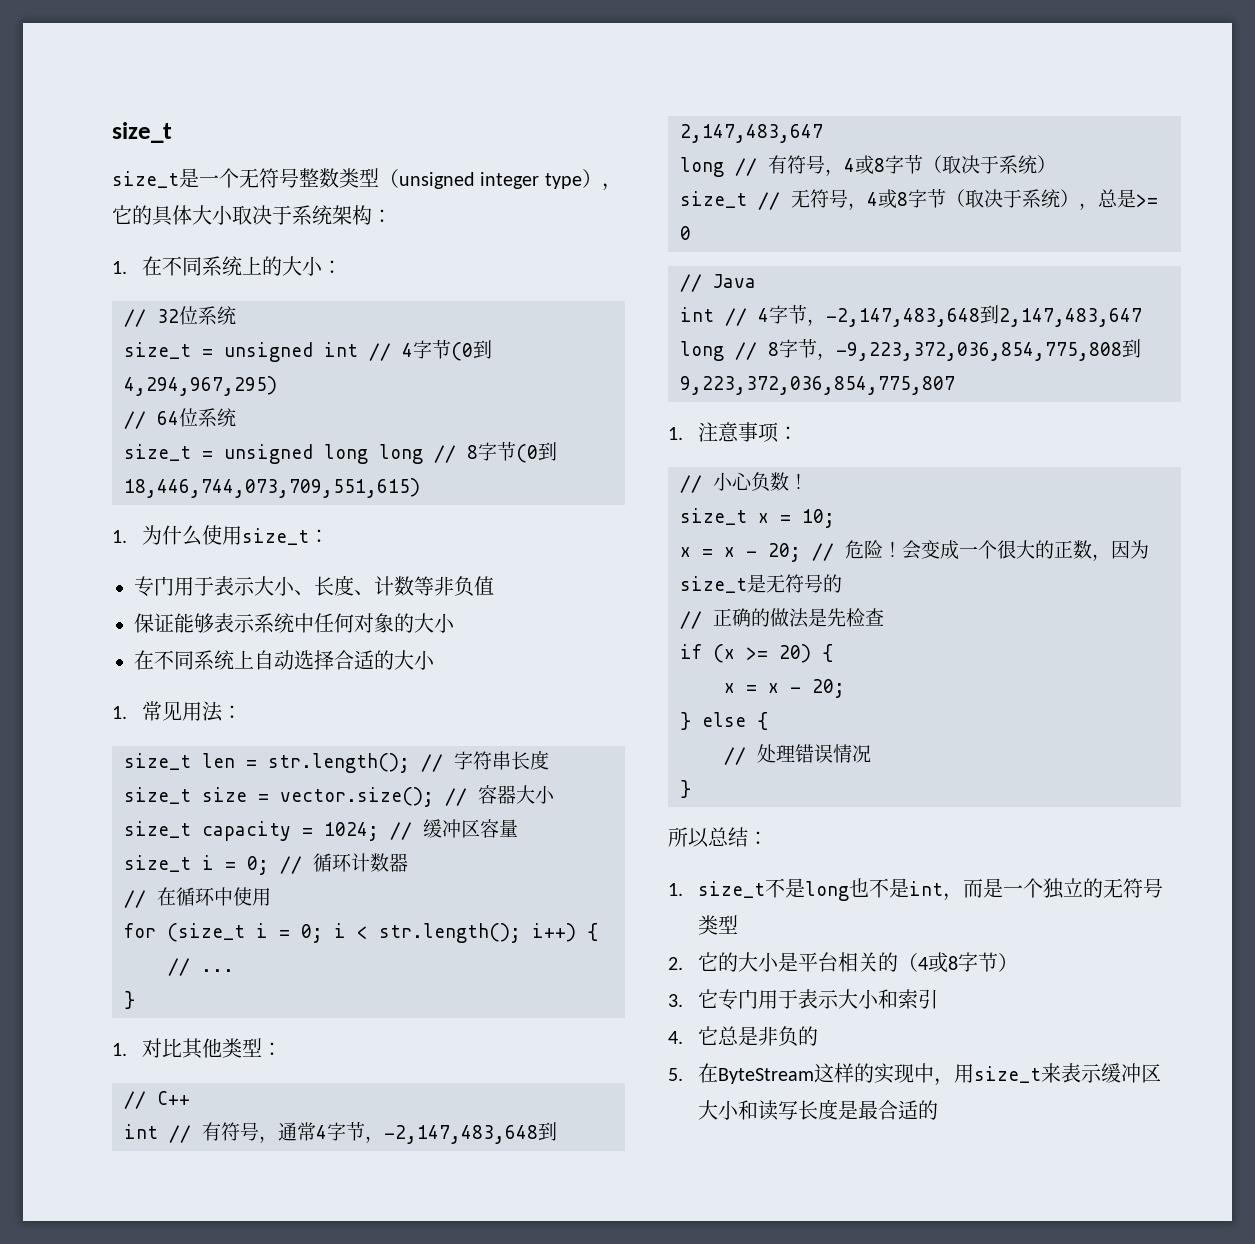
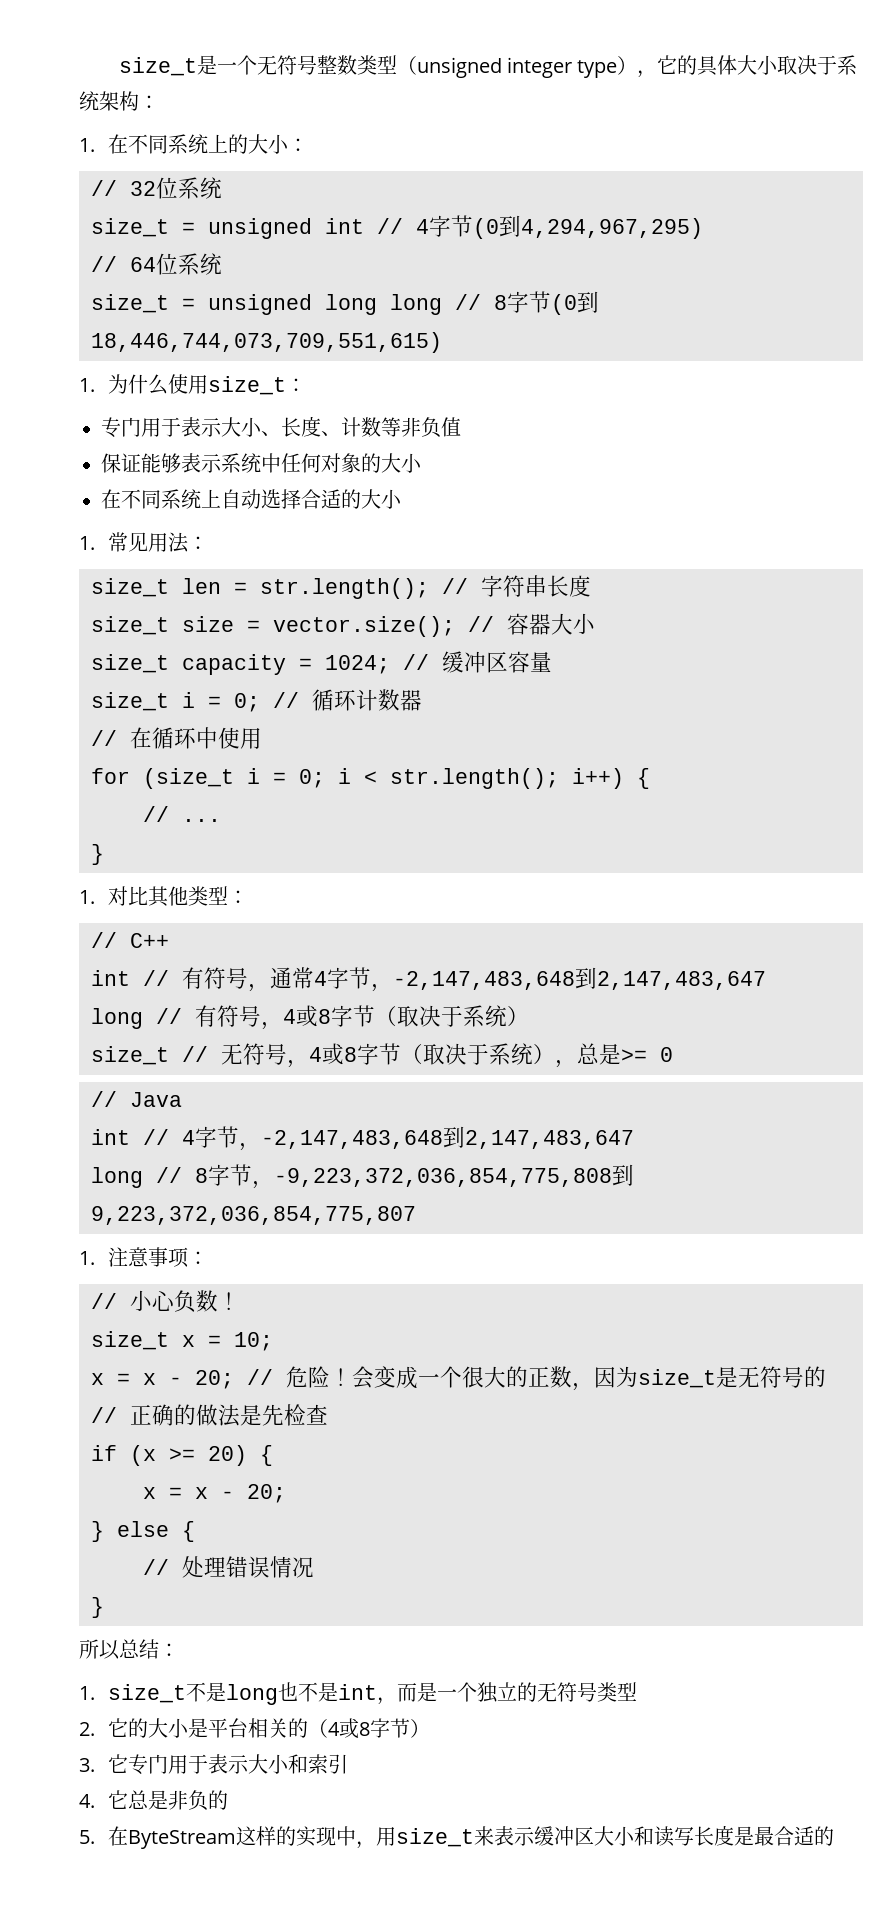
[112,122,172,143] [112,171,179,188] size_t // size_t -> [118,57,197,76] size_t

